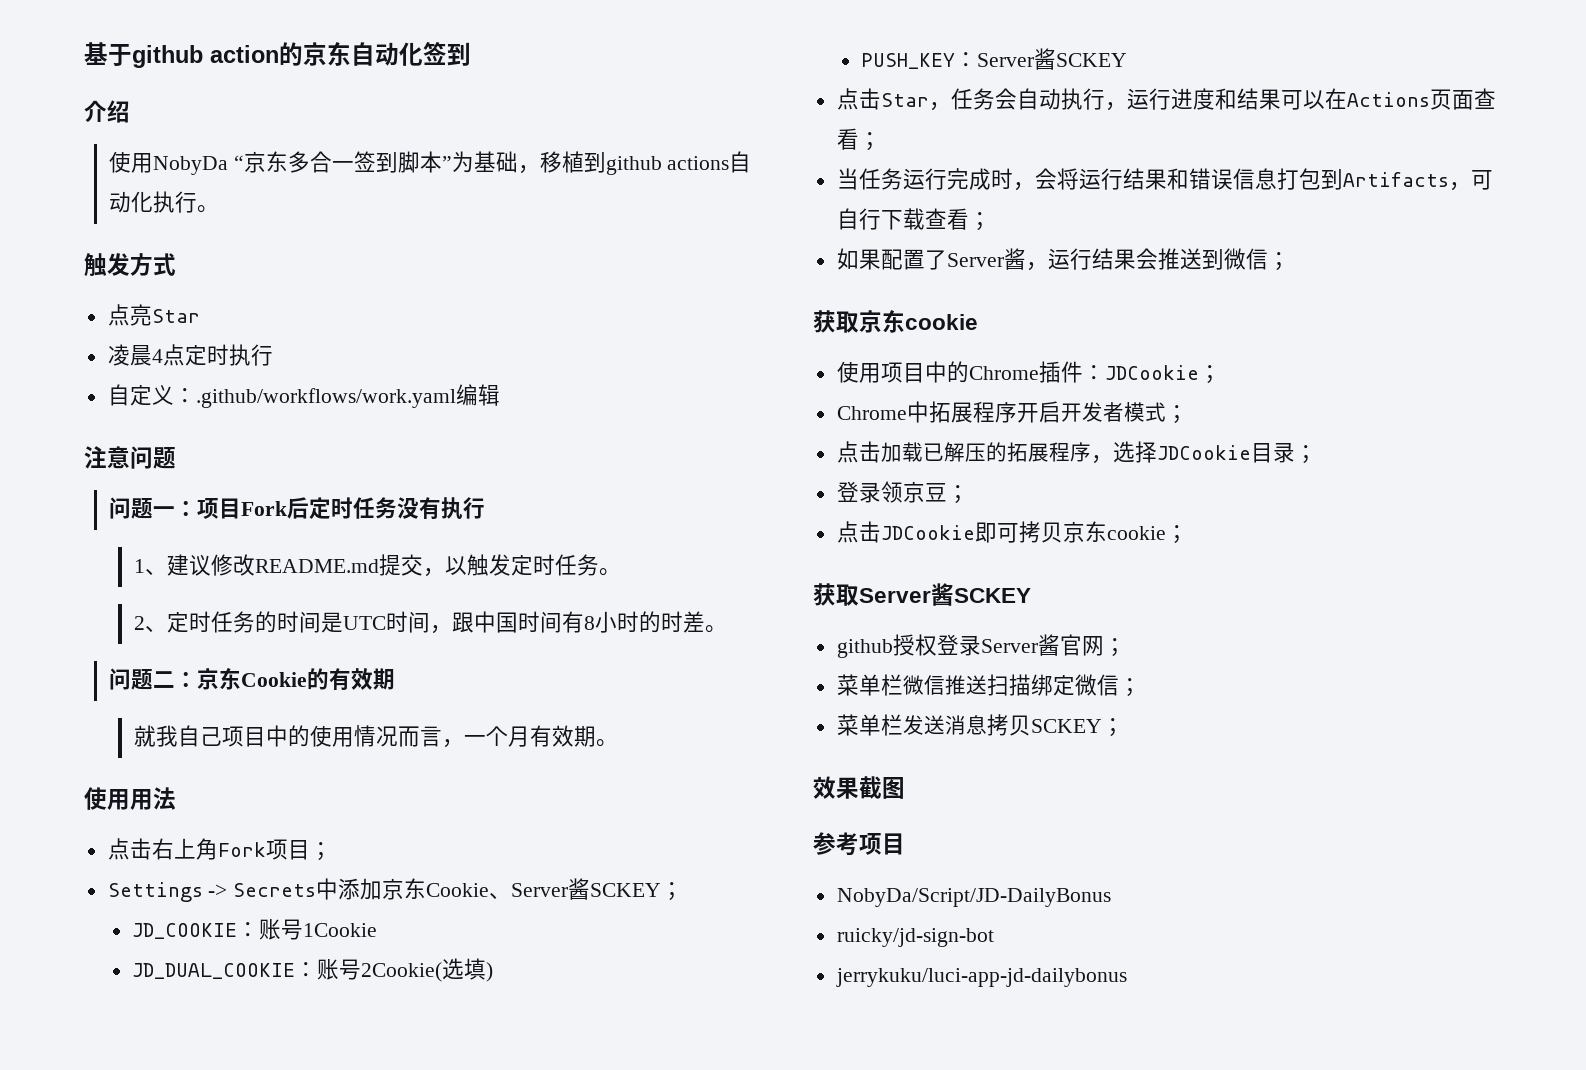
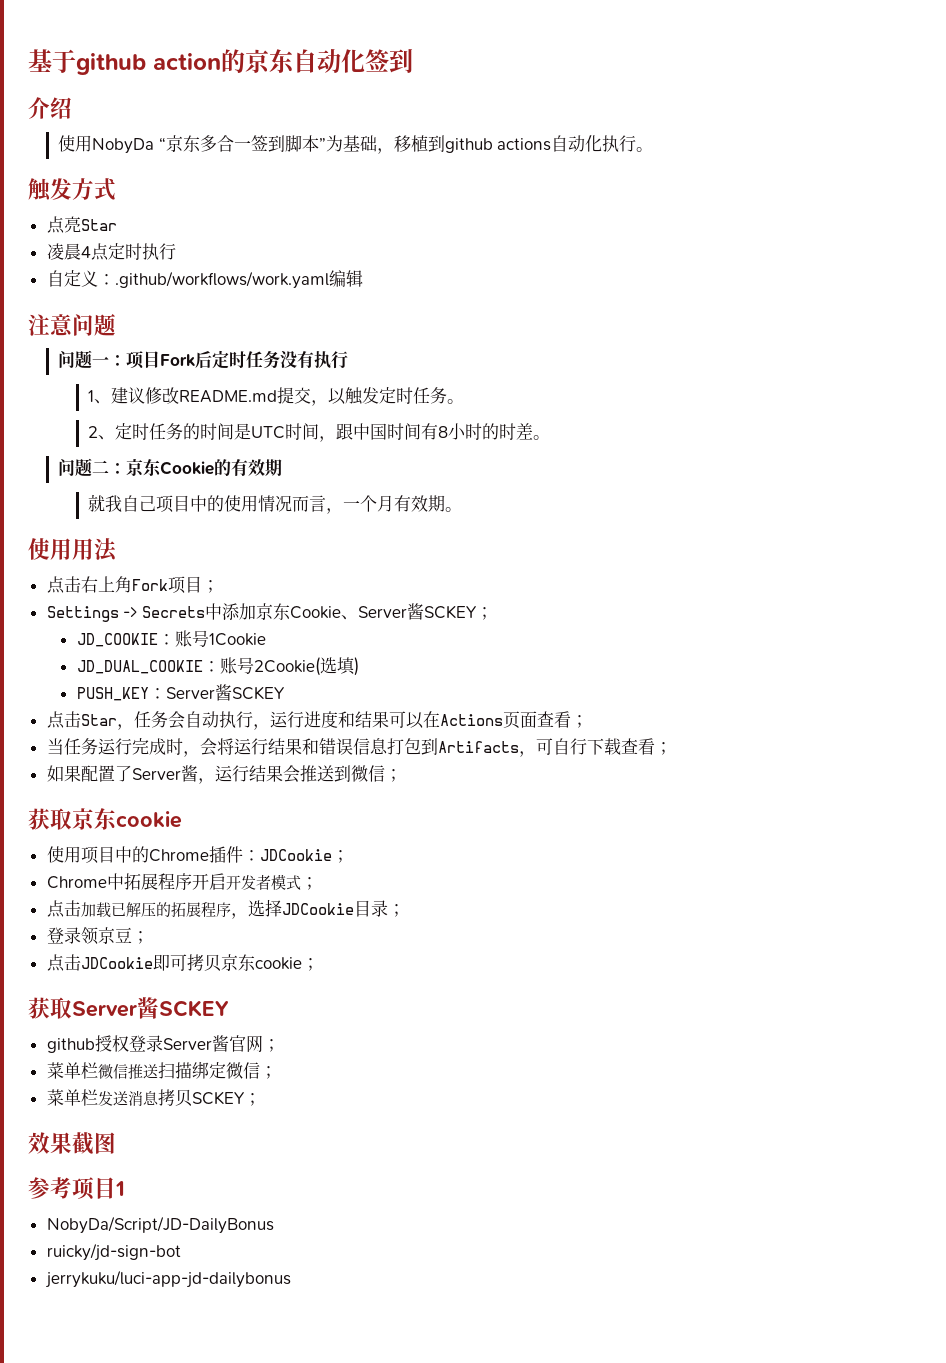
(905, 844) none -> [115,1181,125,1196] 1

